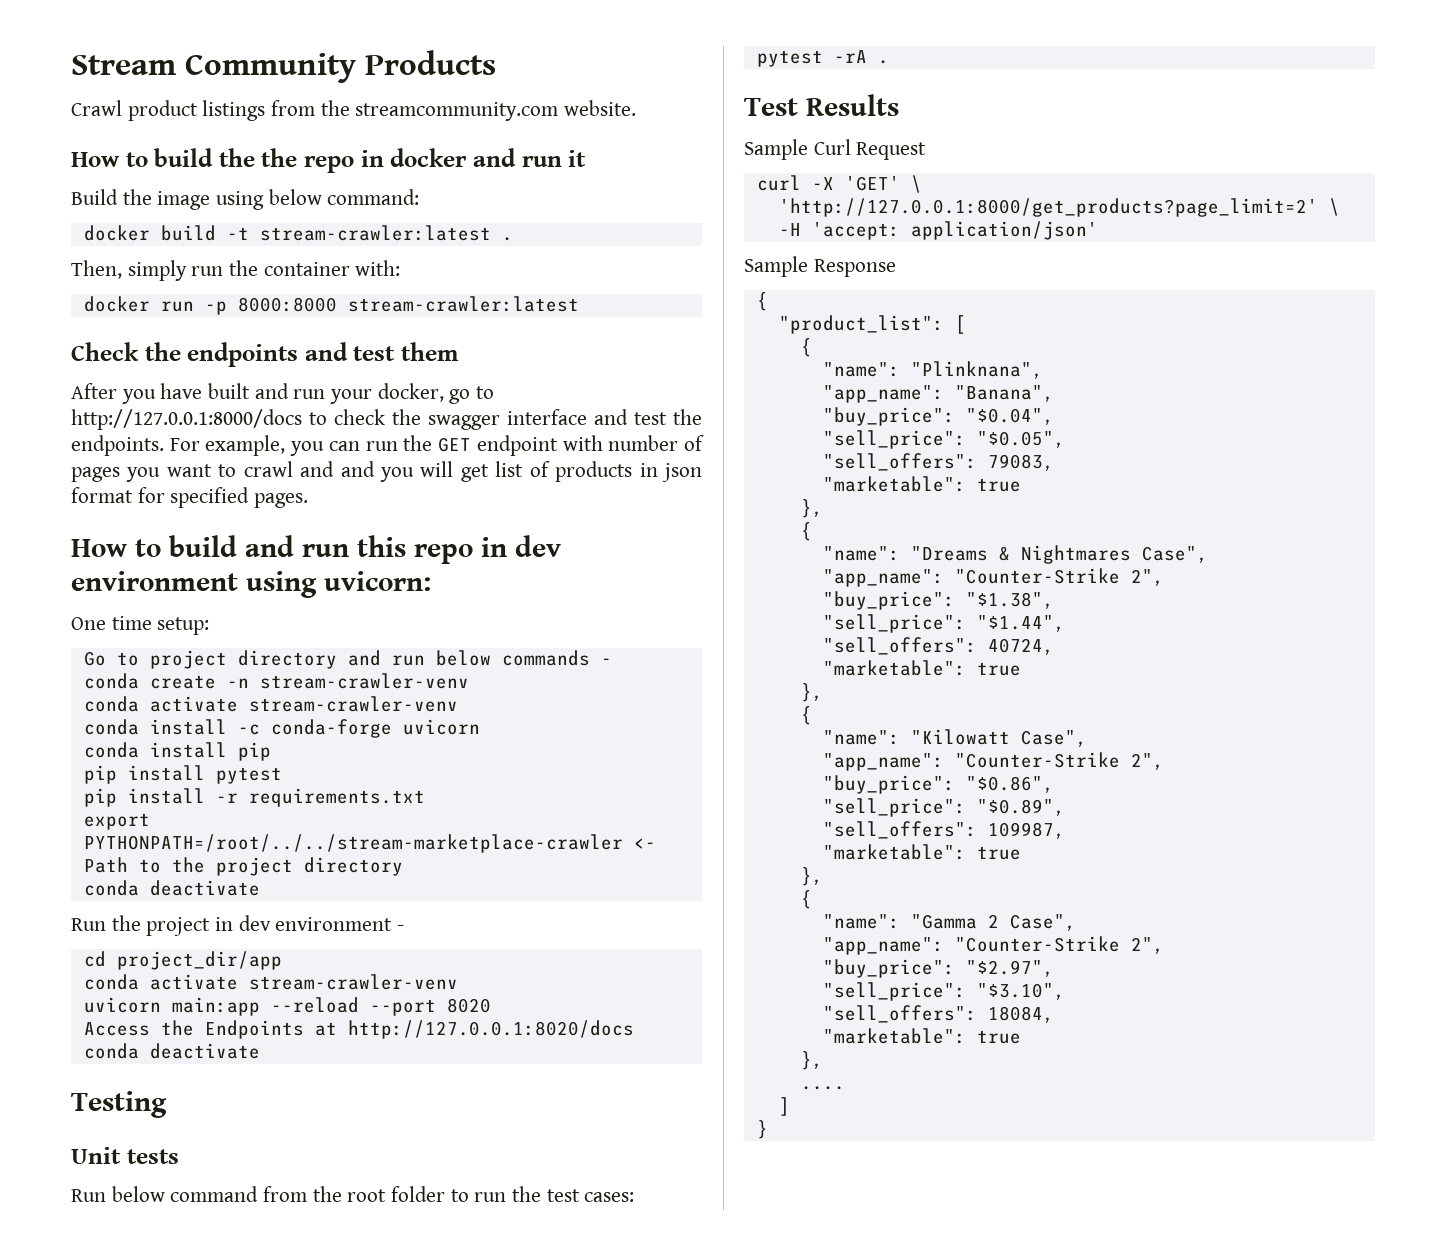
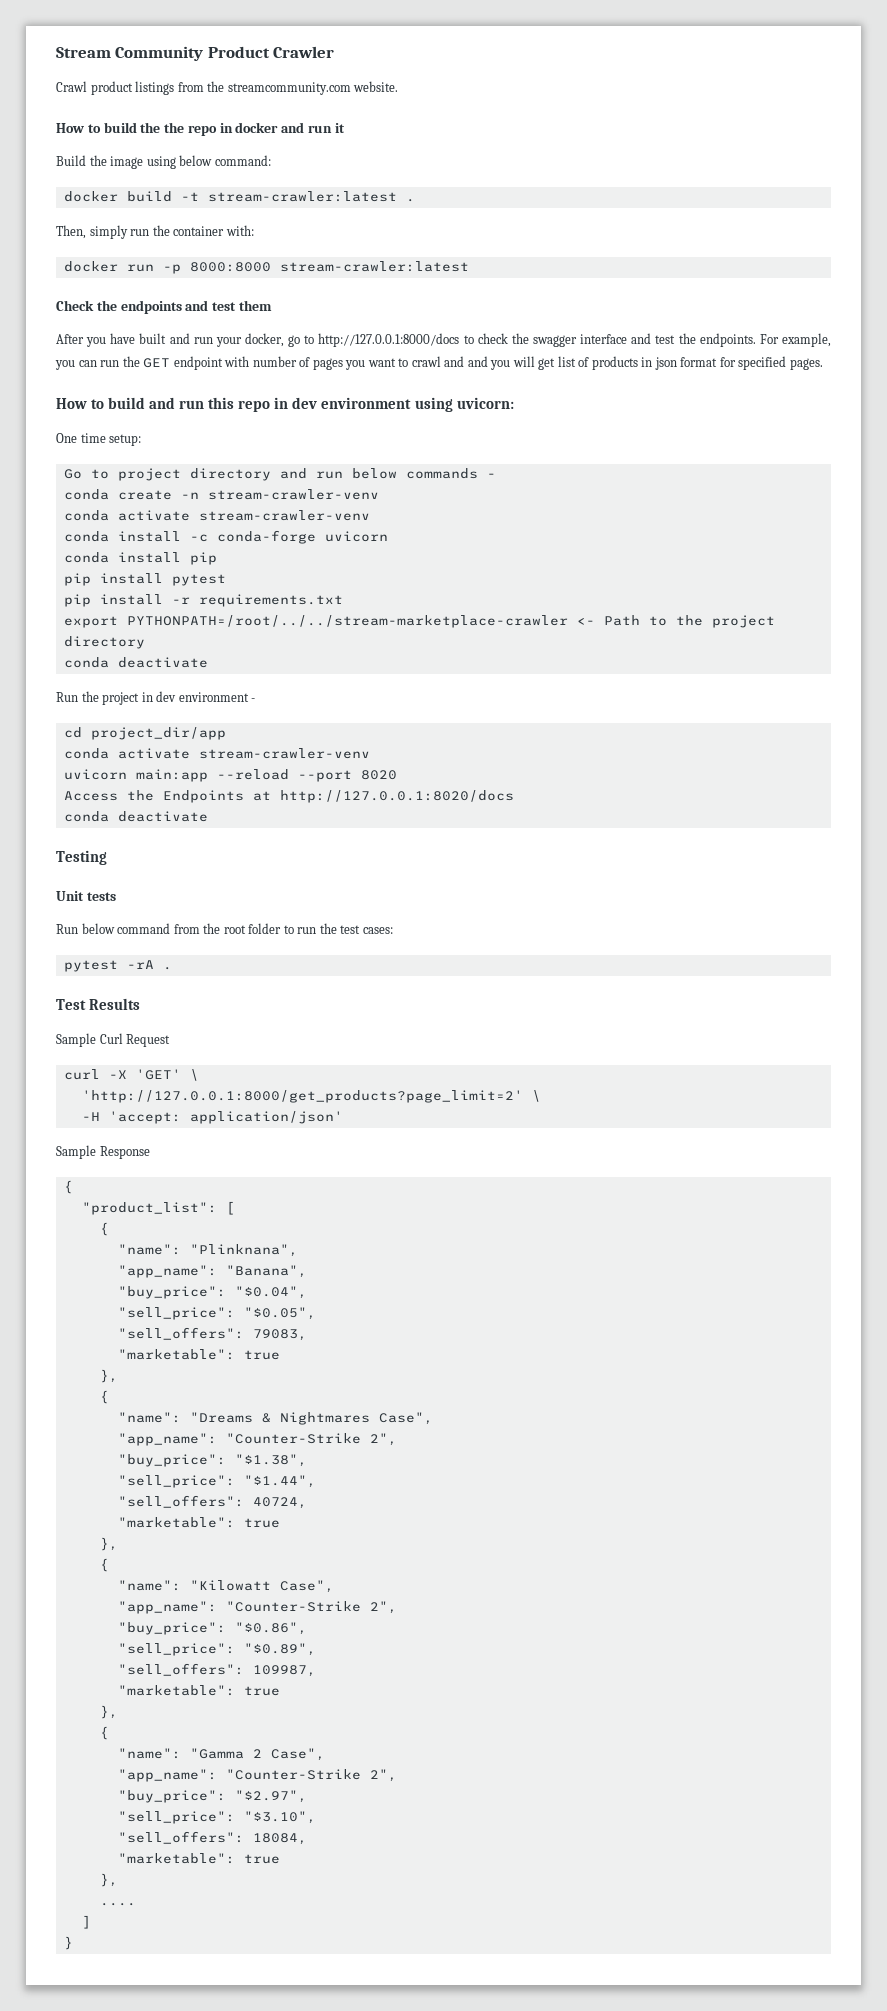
[365,50,496,75] Products -> [207,46,335,58] Product Crawler

